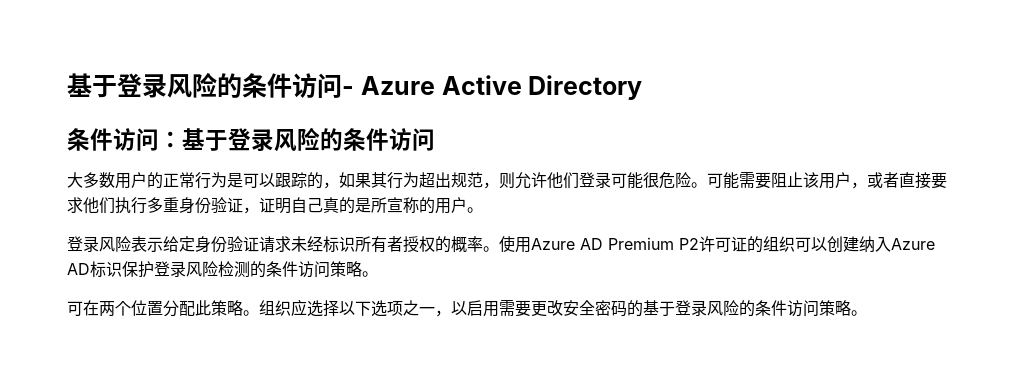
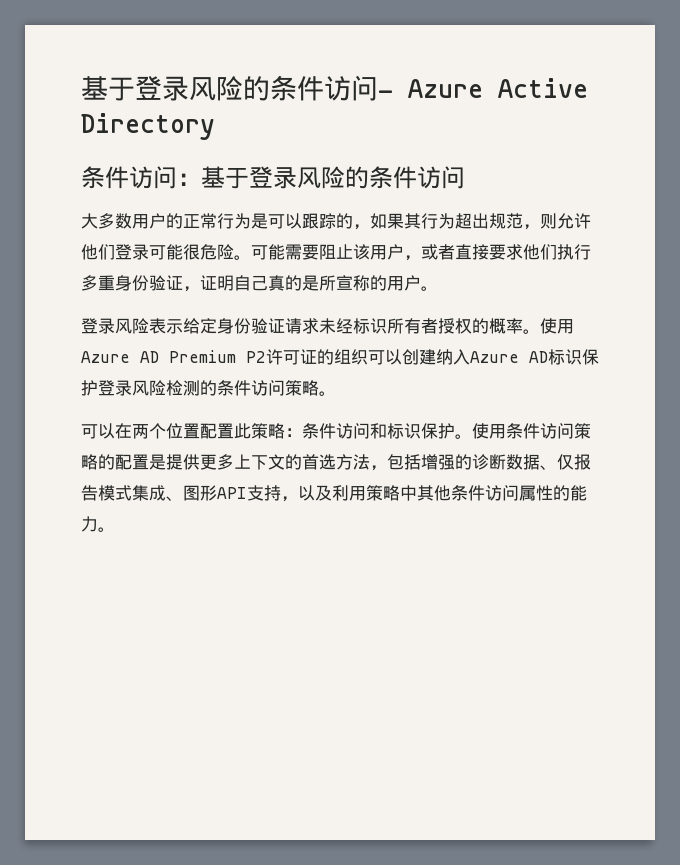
(83, 308) none -> [98,423,115,439] 以
[163,299,851,317] 分配此策略。组织应选择以下选项之一，以启用需要更改安全密码的基于登录风险的条件访问策略 -> [200,423,591,439] [81,454,591,471] [81,485,587,502] [81,516,98,532] 配置此策略：条件访问和标识保护。使用条件访问策略的配置是提供更多上下文的首选方法，包括增强的诊断数据、仅报告模式集成、图形API支持，以及利用策略中其他条件访问属性的能力

